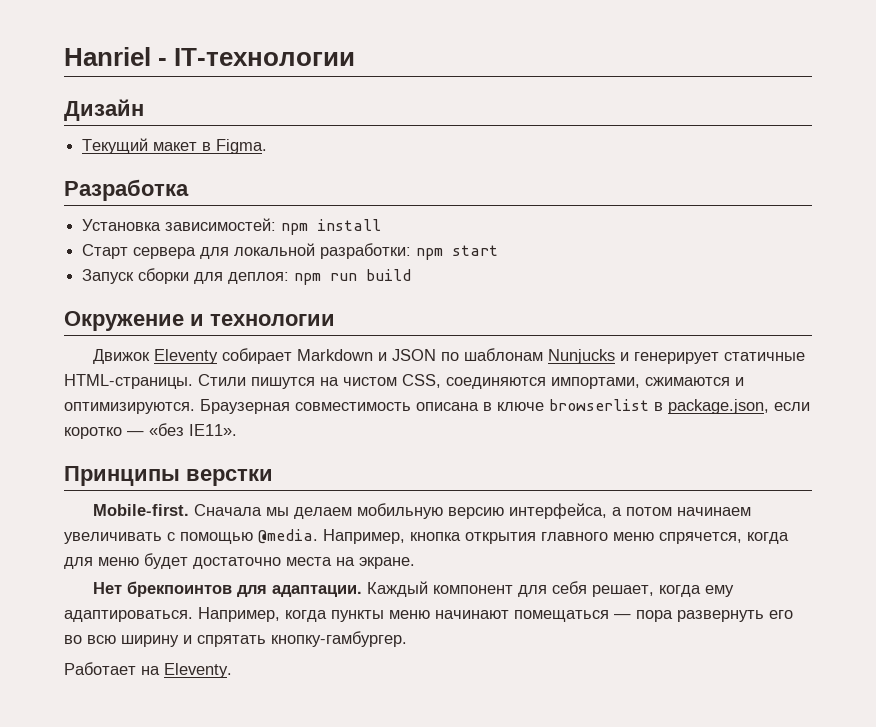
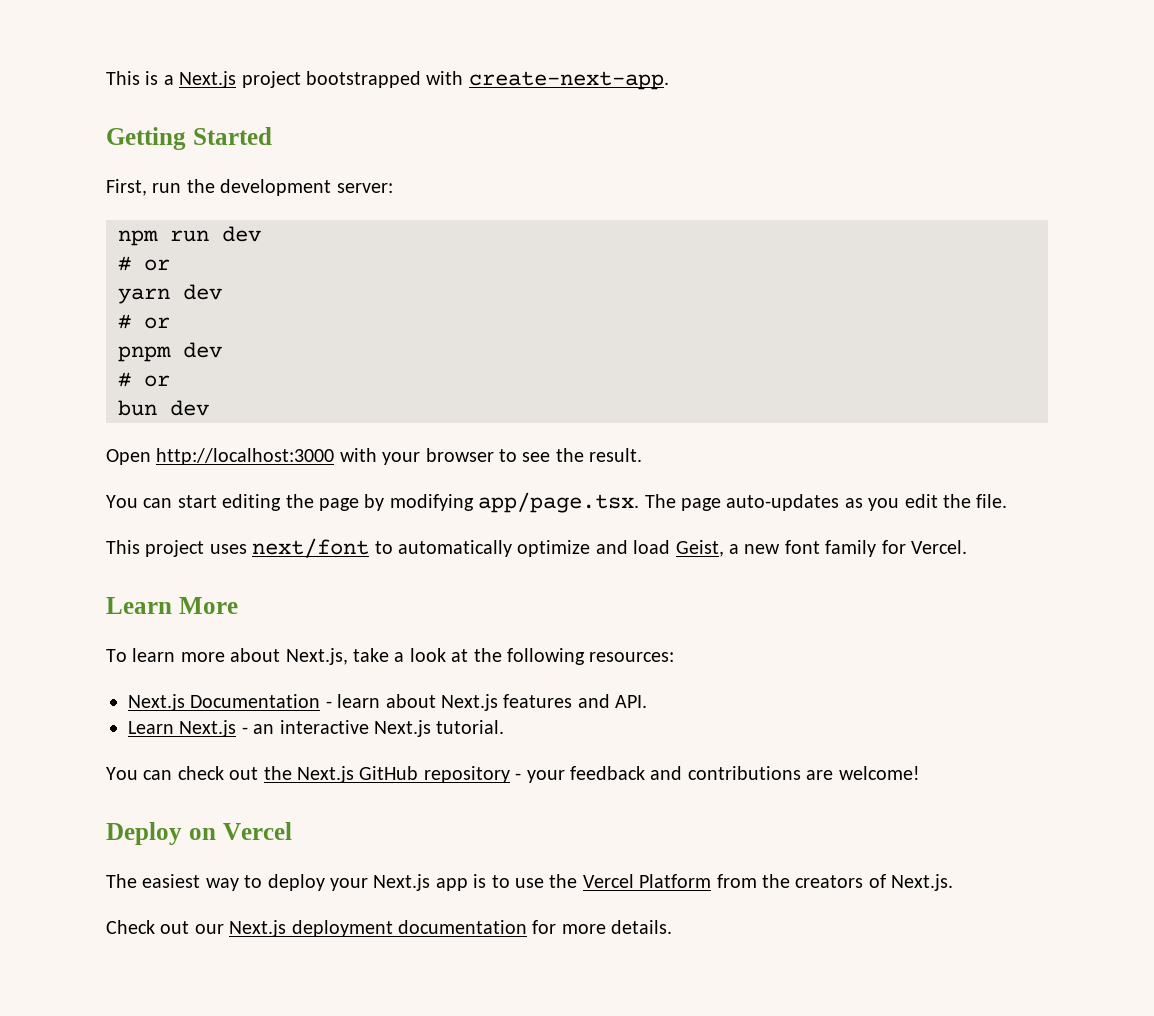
[64,47,356,66] [64,99,144,121] [82,138,268,154] [64,179,189,201] [82,218,382,235] [82,243,499,260] [82,268,412,285] [64,311,335,331] [92,348,805,364] [64,374,744,389] [64,399,810,414] [64,423,237,439] [64,466,273,486] [92,503,751,519] [64,529,789,544] [64,553,415,569] [92,581,734,597] [64,607,793,622] [64,631,407,647] [64,662,232,678] Hanriel - IT-технологии // Дизайн // Текущий макет в Figma. // Разработка // Установка зависимостей: npm install // Старт сервера для локальной разработки: npm start // Запуск сборки для деплоя: npm run build // Окружение и технологии // Движок Eleventy собирает Markdown и JSON по шаблонам Nunjucks и генерирует статичные HTML-страницы. Стили пишутся на чистом CSS, соединяются импортами, сжимаются и оптимизируются. Браузерная совместимость описана в ключе browserlist в package.json, если коротко — «без IE11». // Принципы верстки // Mobile-first. Сначала мы делаем мобильную версию интерфейса, а потом начинаем увеличивать с помощью @media. Например, кнопка открытия главного меню спрячется, когда для меню будет достаточно места на экране. // Нет брекпоинтов для адаптации. Каждый компонент для себя решает, когда ему адаптироваться. Например, когда пункты меню начинают помещаться — пора развернуть его во всю ширину и спрятать кнопку-гамбургер. // Работает на Eleventy. -> [106,71,669,90] [106,127,272,150] [106,179,393,196] [118,226,261,246] [118,256,170,271] [118,284,222,304] [118,314,170,329] [118,342,222,362] [118,372,170,387] [118,400,209,416] [106,448,643,465] [106,492,1008,513] [106,538,967,558] [106,597,238,614] [106,648,675,665] [128,694,648,711] [128,720,505,737] [106,766,920,783] [106,822,292,845] [106,874,954,891] [106,920,673,937] This is a Next.js project bootstrapped with create-next-app. // Getting Started // First, run the development server: // npm run dev // # or // yarn dev // # or // pnpm dev // # or // bun dev // Open http://localhost:3000 with your browser to see the result. // You can start editing the page by modifying app/page.tsx. The page auto-updates as you edit the file. // This project uses next/font to automatically optimize and load Geist, a new font family for Vercel. // Learn More // To learn more about Next.js, take a look at the following resources: // Next.js Documentation - learn about Next.js features and API. // Learn Next.js - an interactive Next.js tutorial. // You can check out the Next.js GitHub repository - your feedback and contributions are welcome! // Deploy on Vercel // The easiest way to deploy your Next.js app is to use the Vercel Platform from the creators of Next.js. // Check out our Next.js deployment documentation for more details.

